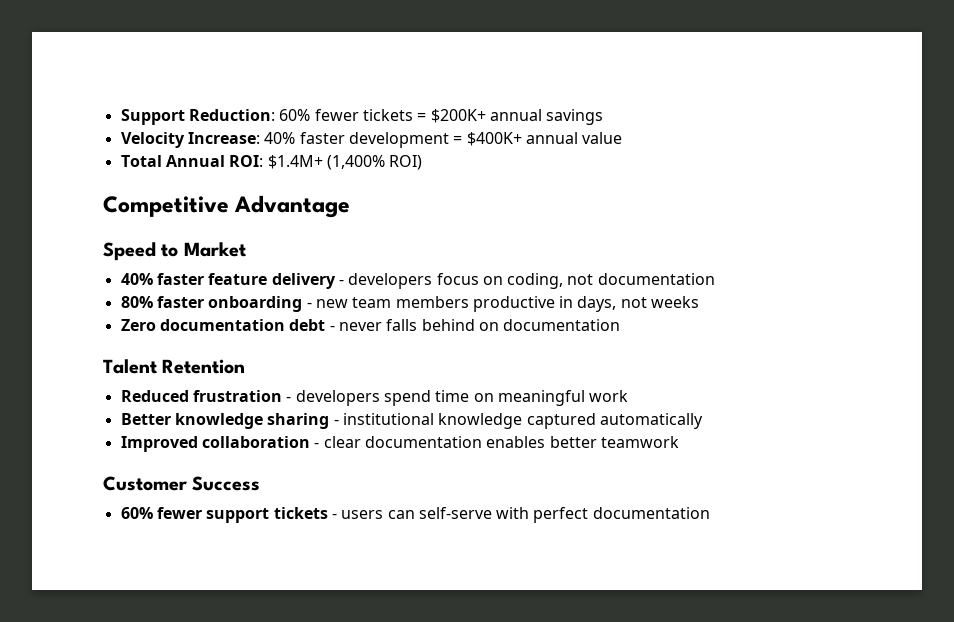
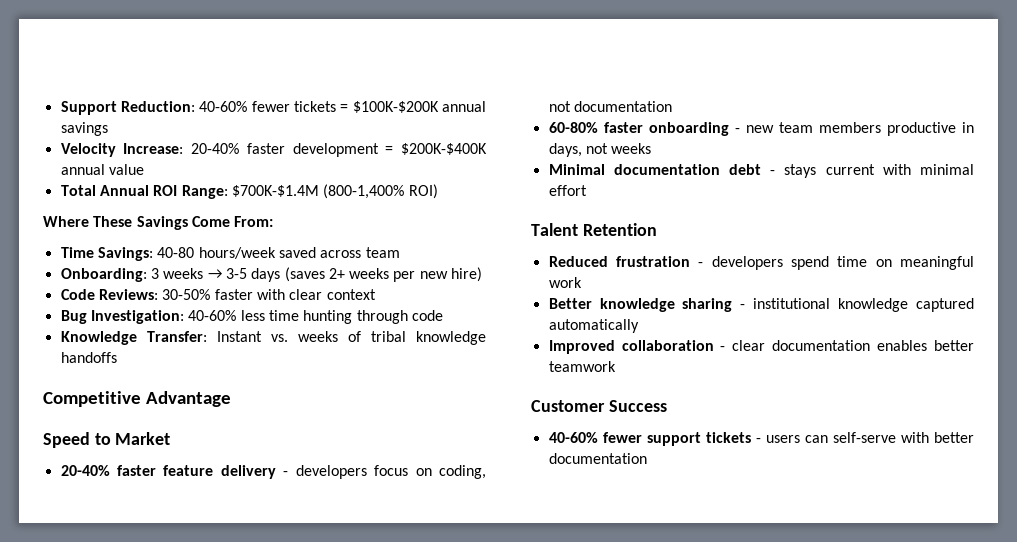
[279,109,311,121] 60% -> [199,101,248,112] 40-60%
[430,109,486,123] $200K+ -> [352,101,439,113] $100K-$200K
[264,132,296,144] 40% -> [191,143,240,154] 20-40%
[466,132,522,146] $400K+ -> [401,143,488,155] $200K-$400K
[229,155,423,170] ROI: $1.4M+ (1,400% ROI) -> [153,184,438,199] [43,216,274,230] [60,247,400,261] [60,267,483,282] [60,289,376,300] [60,310,443,324] [60,331,487,345] [60,352,117,363] ROI Range: $700K-$1.4M (800-1,400% ROI) // Where These Savings Come From: // Time Savings: 40-80 hours/week saved across team // Onboarding: 3 weeks → 3-5 days (saves 2+ weeks per new hire) // Code Reviews: 30-50% faster with clear context // Bug Investigation: 40-60% less time hunting through code // Knowledge Transfer: Instant vs. weeks of tribal knowledge handoffs
[120,273,153,285] 40% -> [60,465,110,476] 20-40%
[120,296,153,308] 80% -> [548,122,598,133] 60-80%
[120,319,156,331] Zero -> [548,164,605,175] Minimal
[338,319,621,331] never falls behind on documentation -> [784,164,974,178] [548,185,587,196] stays current with minimal effort
[120,507,153,519] 60% -> [548,432,598,443] 40-60%
[533,507,589,523] perfect -> [933,432,974,443] better

